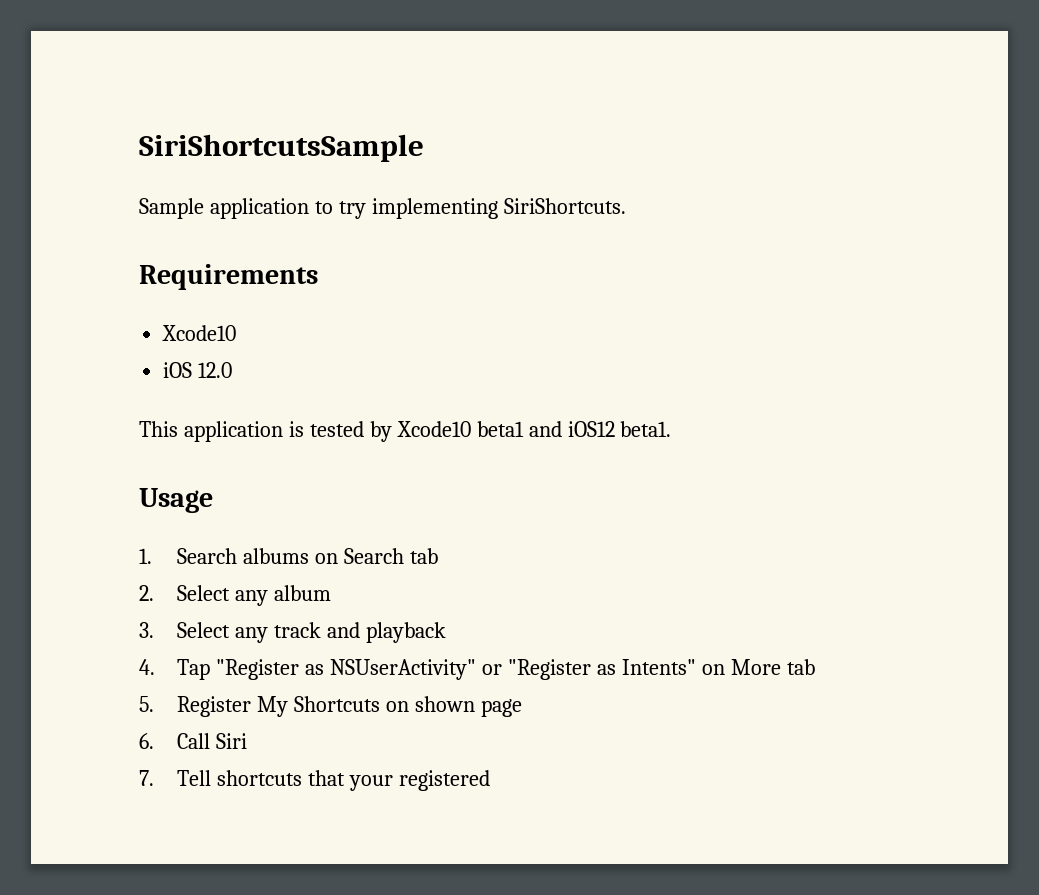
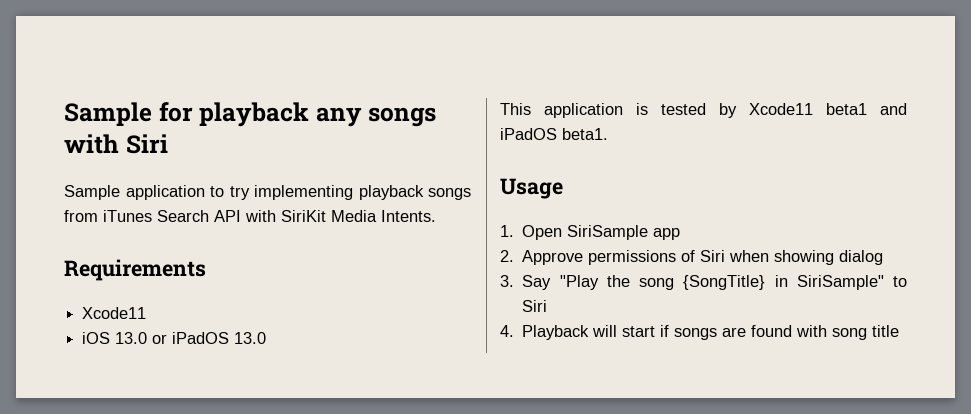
[139,134,424,162] SiriShortcutsSample -> [64,102,437,127] [64,134,168,154] Sample for playback any songs with Siri
[503,198,626,214] SiriShortcuts. -> [358,185,471,200] [64,210,436,222] playback songs from iTunes Search API with SiriKit Media Intents.
[162,325,237,341] Xcode10 -> [82,307,147,319] Xcode11
[198,362,233,378] 12.0 -> [115,332,267,344] 13.0 or iPadOS 13.0
[396,421,471,437] Xcode10 -> [749,103,813,115] Xcode11
[567,421,615,437] iOS12 -> [500,128,557,140] iPadOS
[177,548,439,564] [139,585,332,606] [139,622,447,643] [139,659,815,680] [139,696,523,717] [139,733,248,749] [139,770,491,791] Search albums on Search tab // 2. Select any album // 3. Select any track and playback // 4. Tap "Register as NSUserActivity" or "Register as Intents" on More tab // 5. Register My Shortcuts on shown page // 6. Call Siri // 7. Tell shortcuts that your registered -> [522,225,681,240] [500,250,884,265] [500,275,907,290] [522,300,548,312] [500,325,900,340] Open SiriSample app // 2. Approve permissions of Siri when showing dialog // 3. Say "Play the song {SongTitle} in SiriSample" to Siri // 4. Playback will start if songs are found with song title

